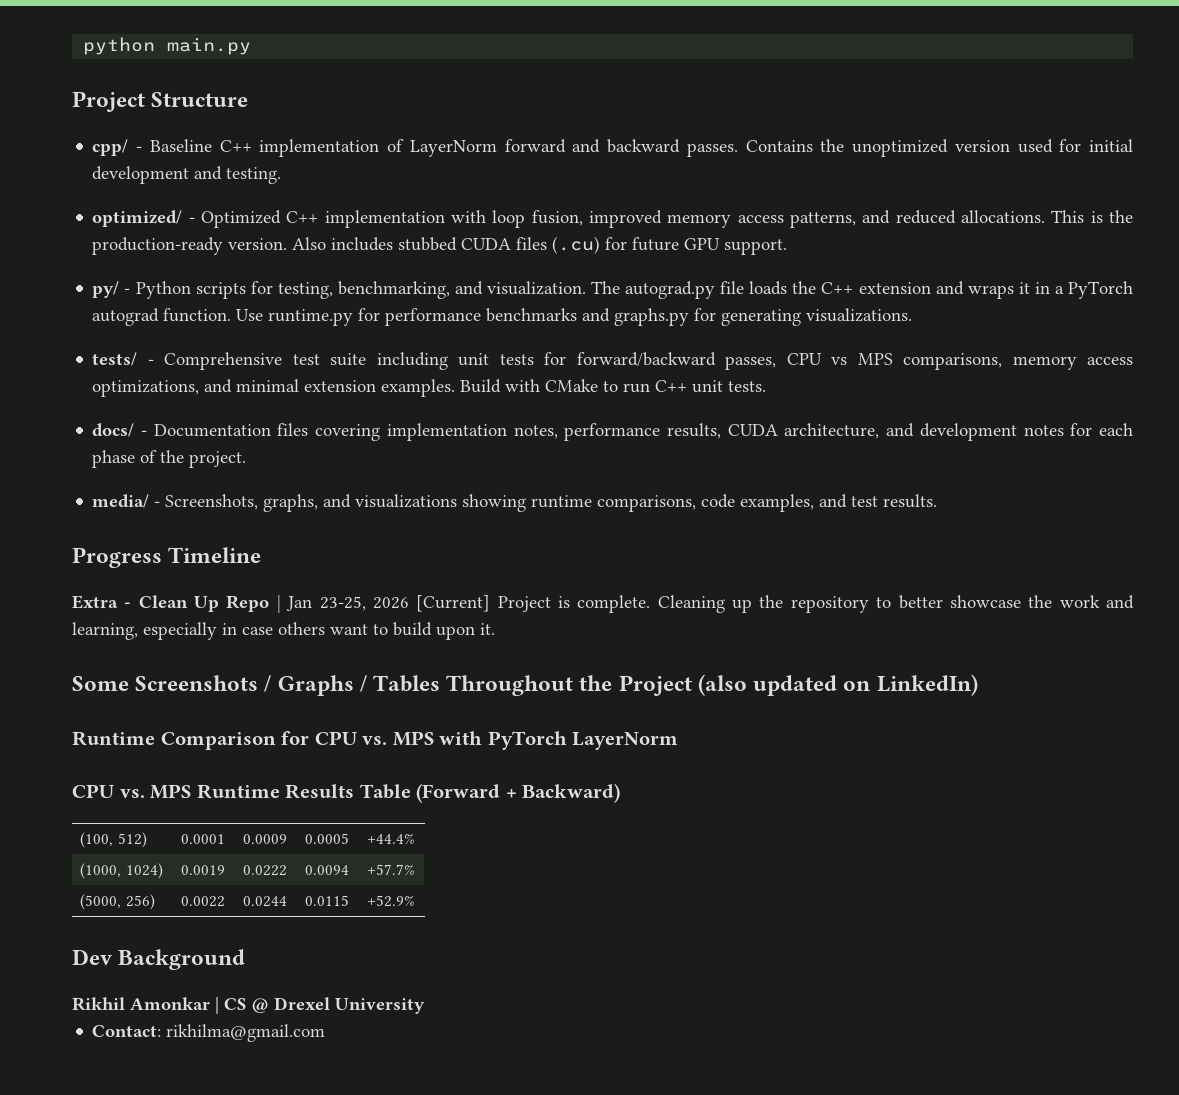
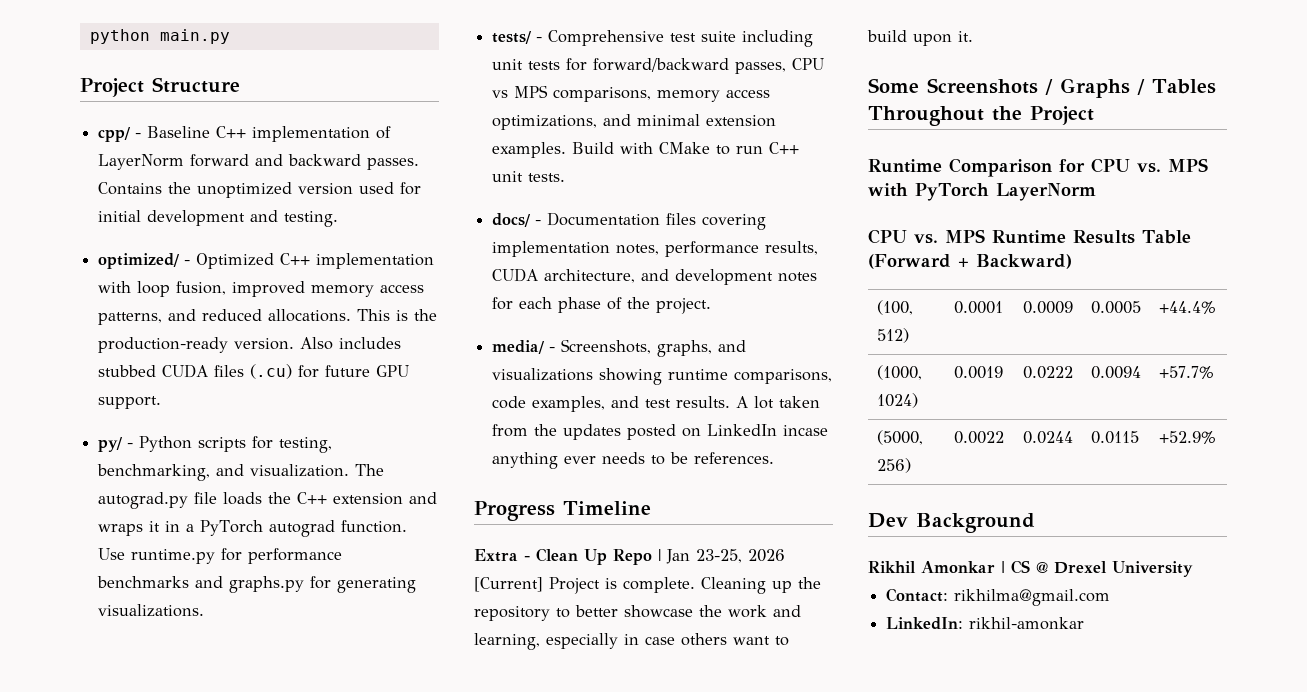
(938, 501) none -> [736,396,821,409] [492,424,829,440] [492,452,775,469] A lot taken from the updates posted on LinkedIn incase anything ever needs to be references.
[697,674,978,696] (also updated on LinkedIn) -> (1094, 115) none
(326, 1033) none -> [886,617,1085,630] // LinkedIn: rikhil-amonkar

